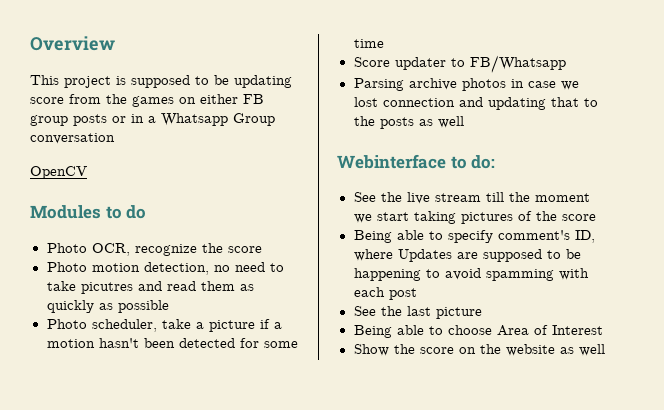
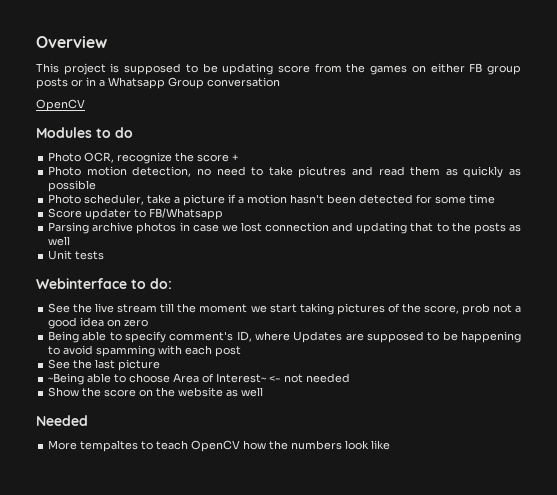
(262, 249) none -> [232,154,239,161] +
(464, 122) none -> [48,250,105,260] // Unit tests
[561,214,596,221] score -> [423,303,521,315] [48,317,149,329] score, prob not a good idea on zero
[353,325,392,338] Being -> [48,373,85,385] ~Being
[551,325,603,335] Interest -> [216,373,351,383] Interest~ <- not needed
(605, 350) none -> [36,415,88,426] [48,440,391,452] // Needed // More tempaltes to teach OpenCV how the numbers look like

